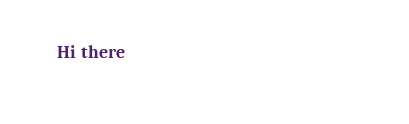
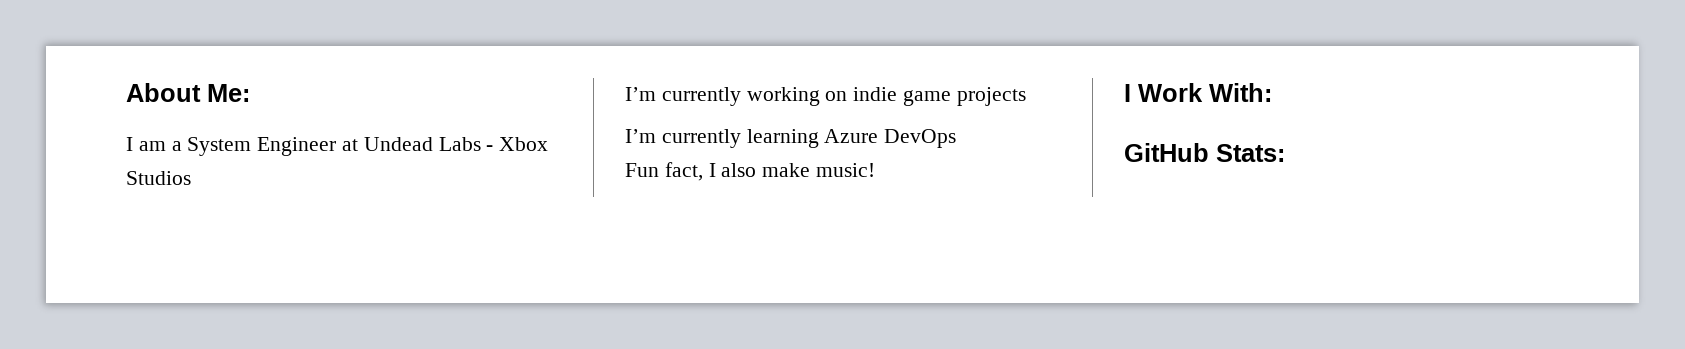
[57,45,125,58] Hi there -> [126,83,250,102] [126,137,549,156] [126,171,191,185] [625,87,1026,106] [625,129,957,148] [625,162,876,181] [1124,83,1272,102] [1124,143,1285,162] About Me: // I am a System Engineer at Undead Labs - Xbox Studios // I’m currently working on indie game projects // I’m currently learning Azure DevOps // Fun fact, I also make music! // I Work With: // GitHub Stats:

